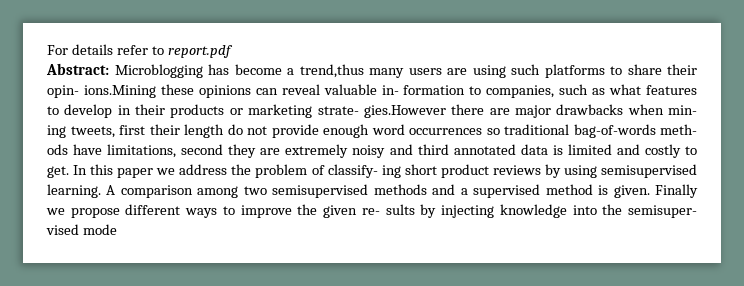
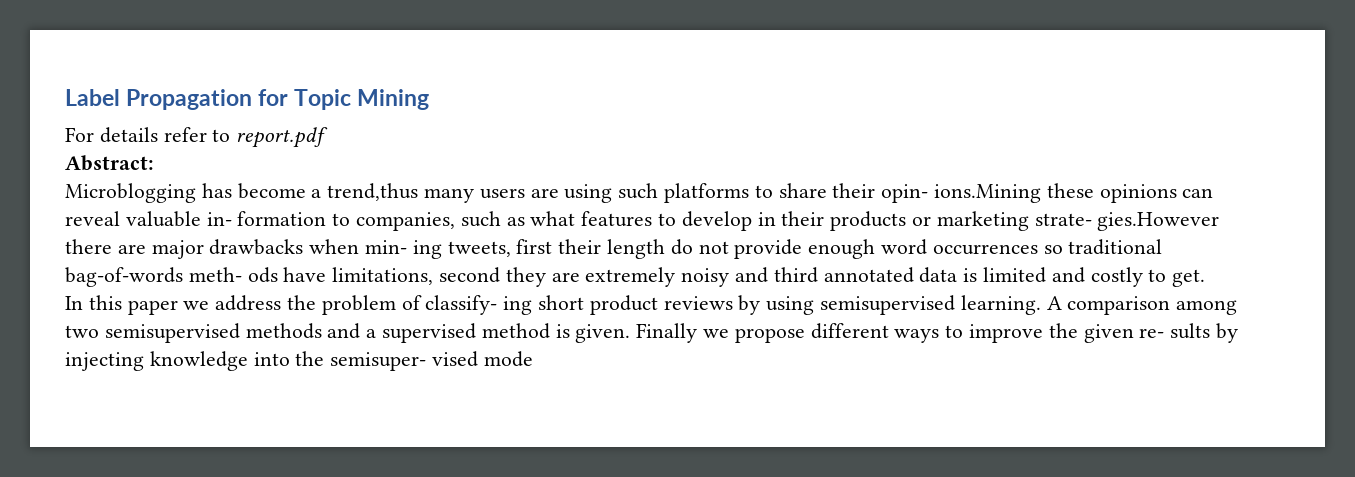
(47, 50) none -> [65,89,430,110] Label Propagation for Topic Mining //
(109, 69) none -> (154, 163) //
(69, 172) none -> (1206, 278) //

